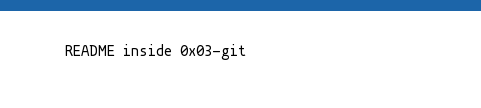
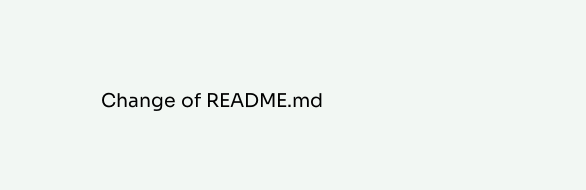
[65,44,246,60] README inside 0x03-git -> [101,92,324,111] Change of README.md

